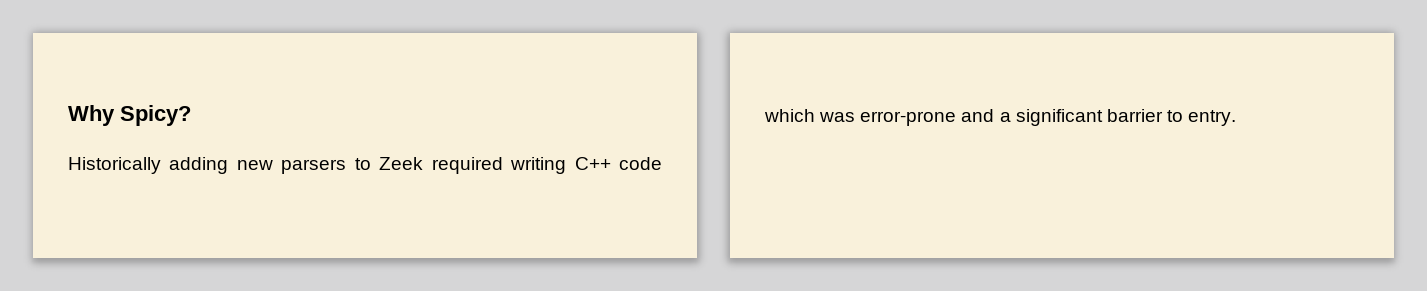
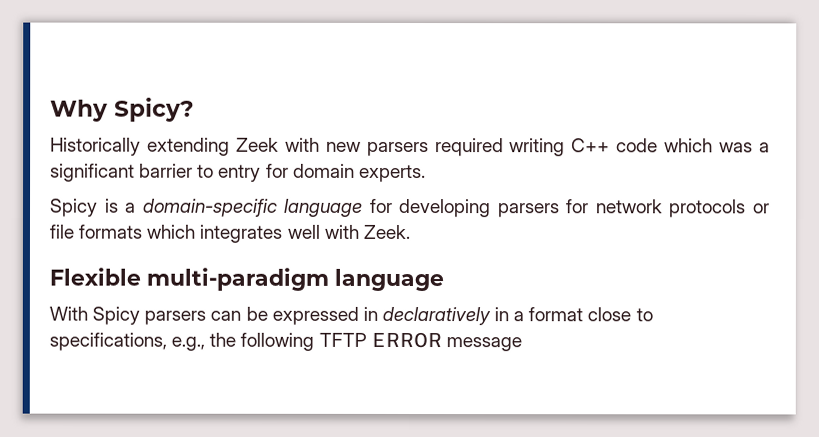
[169,157,424,174] adding new parsers to Zeek -> [146,137,429,157] extending Zeek with new parsers
[860,109,995,126] error-prone and -> (754, 147) none
[1188,110,1237,126] entry. -> [218,163,426,183] [50,198,770,218] [49,224,410,243] [49,267,444,292] [49,306,653,326] [49,331,522,352] entry for domain experts. // Spicy is a domain-specific language for developing parsers for network protocols or file formats which integrates well with Zeek. // Flexible multi-paradigm language // With Spicy parsers can be expressed in declaratively in a format close to specifications, e.g., the following TFTP ERROR message

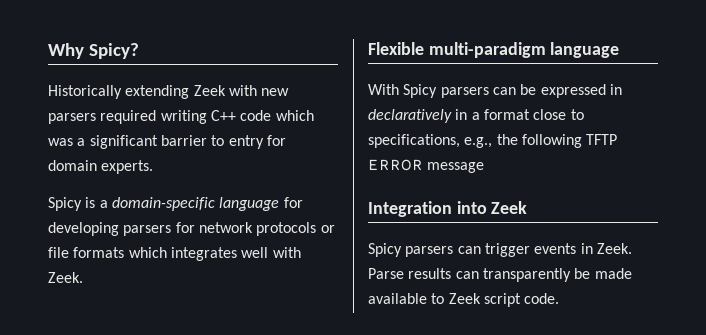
(522, 344) none -> [368,201,528,217] [368,243,632,257] [368,268,632,282] [368,293,560,307] // Integration into Zeek // Spicy parsers can trigger events in Zeek. Parse results can transparently be made available to Zeek script code.

